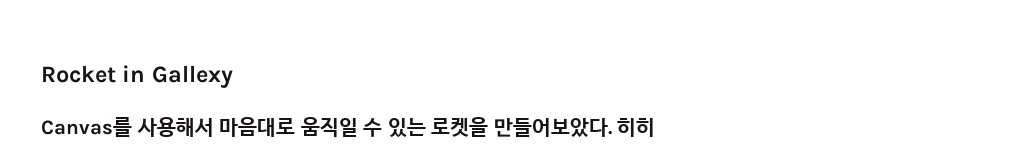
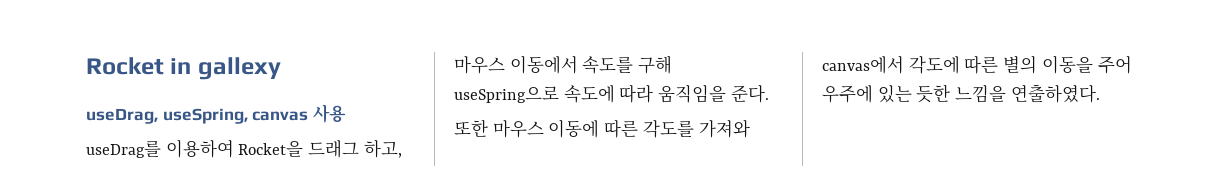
[151,65,233,88] [41,117,656,138] Gallexy // Canvas를 사용해서 마음대로 움직일 수 있는 로켓을 만들어보았다. 히히 -> [197,57,281,80] [86,104,346,124] [86,139,402,158] [454,55,673,74] [454,84,769,103] [454,119,750,138] [822,55,1132,74] [822,84,1100,103] gallexy // useDrag, useSpring, canvas 사용 // useDrag를 이용하여 Rocket을 드래그 하고, 마우스 이동에서 속도를 구해 useSpring으로 속도에 따라 움직임을 준다. // 또한 마우스 이동에 따른 각도를 가져와 canvas에서 각도에 따른 별의 이동을 주어 우주에 있는 듯한 느낌을 연출하였다.

